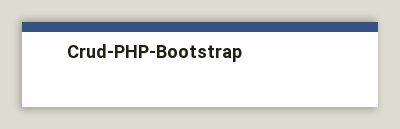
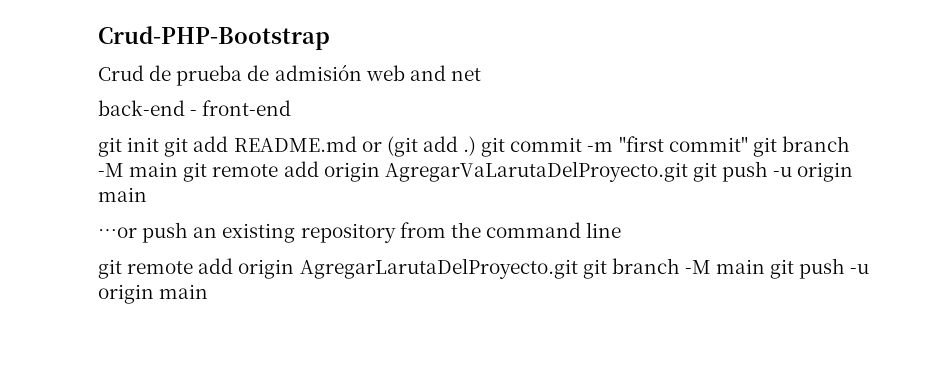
(242, 53) none -> [98,64,481,86] [98,100,292,116] [98,136,850,157] [98,161,854,182] [98,187,147,202] [98,222,622,243] [98,258,870,279] [98,284,209,304] // Crud de prueba de admisión web and net // back-end - front-end // git init git add README.md or (git add .) git commit -m "first commit" git branch -M main git remote add origin AgregarVaLarutaDelProyecto.git git push -u origin main // …or push an existing repository from the command line // git remote add origin AgregarLarutaDelProyecto.git git branch -M main git push -u origin main

